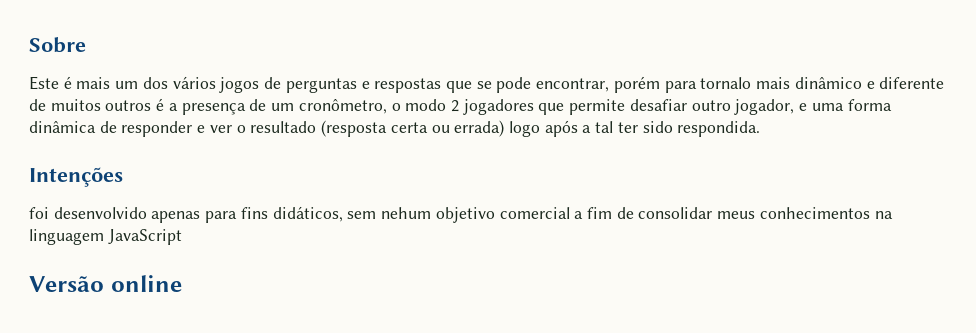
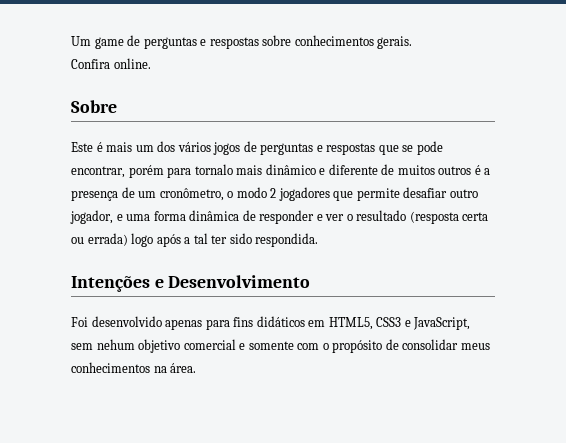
(29, 45) none -> [71,35,413,49] [71,58,151,69] Um game de perguntas e respostas sobre conhecimentos gerais. // Confira online. //
[29,207,49,219] // foi -> [154,275,311,288] [71,317,88,327] e Desenvolvimento // Foi
[272,206,612,223] didáticos, sem nehum objetivo comercial a fim -> [256,316,471,330] [71,339,383,353] didáticos em HTML5, CSS3 e JavaScript, sem nehum objetivo comercial e somente com o propósito
[29,229,182,245] [29,275,182,292] linguagem JavaScript // Versão online -> [170,363,197,373] área.

